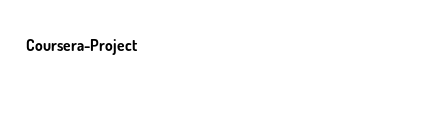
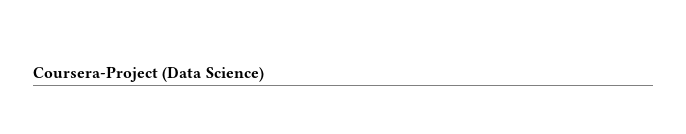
(138, 47) none -> [162,66,264,82] (Data Science)

